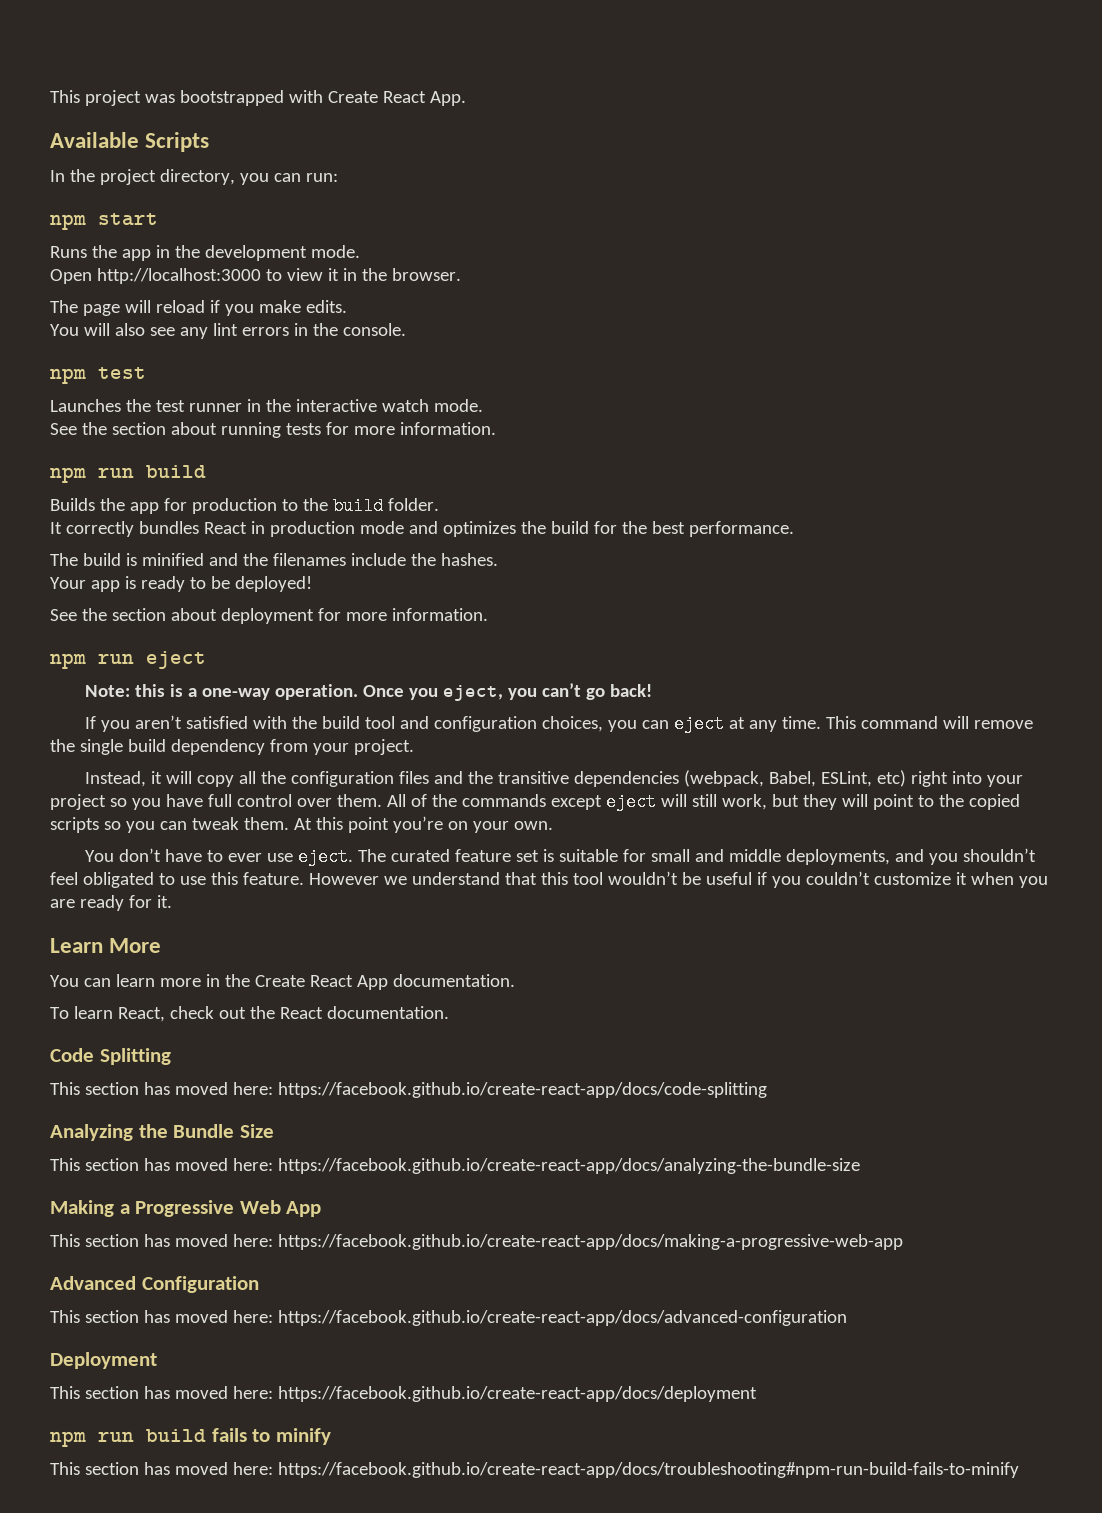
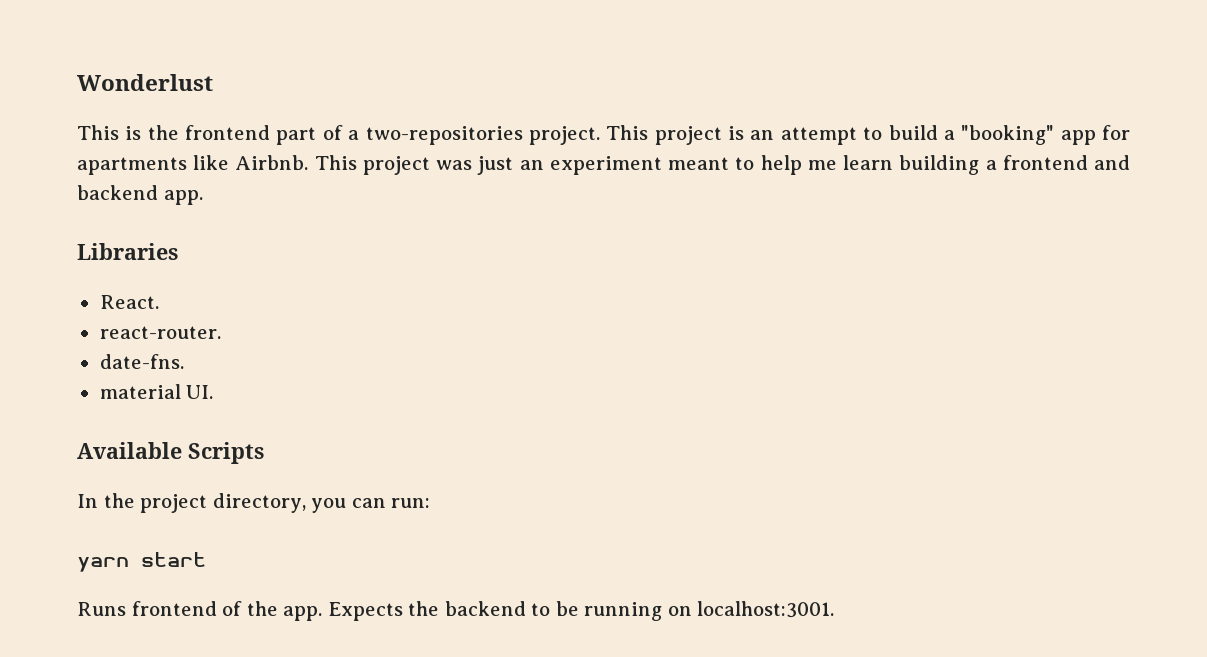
[50,90,466,106] This project was bootstrapped with Create React App. -> [77,74,213,91] [77,125,1130,145] [77,155,1131,175] [77,185,203,205] [77,243,178,260] [99,295,159,309] [99,326,221,339] [99,354,184,369] [99,384,214,399] Wonderlust // This is the frontend part of a two-repositories project. This project is an attempt to build a "booking" app for apartments like Airbnb. This project was just an experiment meant to help me learn building a frontend and backend app. // Libraries // React. // react-router. // date-fns. // material UI.
[50,214,86,230] npm -> [77,557,129,572] yarn
[91,245,360,261] [50,268,461,284] [50,300,347,316] [50,323,406,339] [50,367,146,384] [50,399,483,412] [50,422,496,438] [50,465,206,483] [50,497,439,515] [50,521,794,537] [50,553,498,566] [50,576,312,592] [50,608,488,624] [50,651,206,669] [85,683,653,701] [85,715,1034,733] [50,739,414,755] [85,770,1024,787] [50,793,1020,811] [50,816,553,833] [85,848,1037,866] [50,871,1048,888] [50,895,172,911] [50,938,162,953] [50,974,515,990] [50,1006,449,1022] [50,1048,171,1065] [50,1082,767,1098] [50,1124,274,1141] [50,1158,860,1174] [50,1200,322,1217] [50,1234,903,1250] [50,1276,259,1293] [50,1310,847,1326] [50,1352,157,1369] [50,1386,757,1402] [50,1428,331,1447] [50,1462,1019,1478] the app in the development mode. // Open http://localhost:3000 to view it in the browser. // The page will reload if you make edits. // You will also see any lint errors in the console. // npm test // Launches the test runner in the interactive watch mode. // See the section about running tests for more information. // npm run build // Builds the app for production to the build folder. // It correctly bundles React in production mode and optimizes the build for the best performance. // The build is minified and the filenames include the hashes. // Your app is ready to be deployed! // See the section about deployment for more information. // npm run eject // Note: this is a one-way operation. Once you eject, you can’t go back! // If you aren’t satisfied with the build tool and configuration choices, you can eject at any time. This command will remove the single build dependency from your project. // Instead, it will copy all the configuration files and the transitive dependencies (webpack, Babel, ESLint, etc) right into your project so you have full control over them. All of the commands except eject will still work, but they will point to the copied scripts so you can tweak them. At this point you’re on your own. // You don’t have to ever use eject. The curated feature set is suitable for small and middle deployments, and you shouldn’t feel obligated to use this feature. However we understand that this tool wouldn’t be useful if you couldn’t customize it when you are ready for it. // Learn More // You can learn more in the Create React App documentation. // To learn React, check out the React documentation. // Code Splitting // This section has moved here: https://facebook.github.io/create-react-app/docs/code-splitting // Analyzing the Bundle Size // This section has moved here: https://facebook.github.io/create-react-app/docs/analyzing-the-bundle-size // Making a Progressive Web App // This section has moved here: https://facebook.github.io/create-react-app/docs/making-a-progressive-web-app // Advanced Configuration // This section has moved here: https://facebook.github.io/create-react-app/docs/advanced-configuration // Deployment // This section has moved here: https://facebook.github.io/create-react-app/docs/deployment // npm run build fails to minify // This section has moved here: https://facebook.github.io/create-react-app/docs/troubleshooting#npm-run-build-fails-to-minify -> [131,601,835,621] frontend of the app. Expects the backend to be running on localhost:3001.

